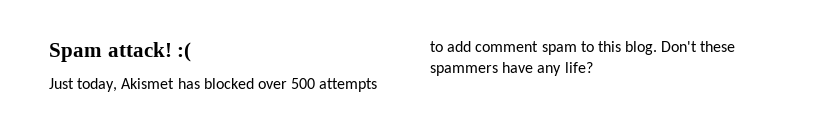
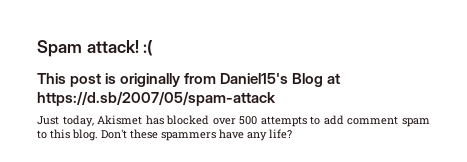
(192, 52) none -> [37,73,341,87] [37,91,276,106] // This post is originally from Daniel15's Blog at https://d.sb/2007/05/spam-attack

